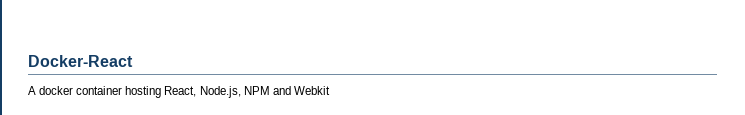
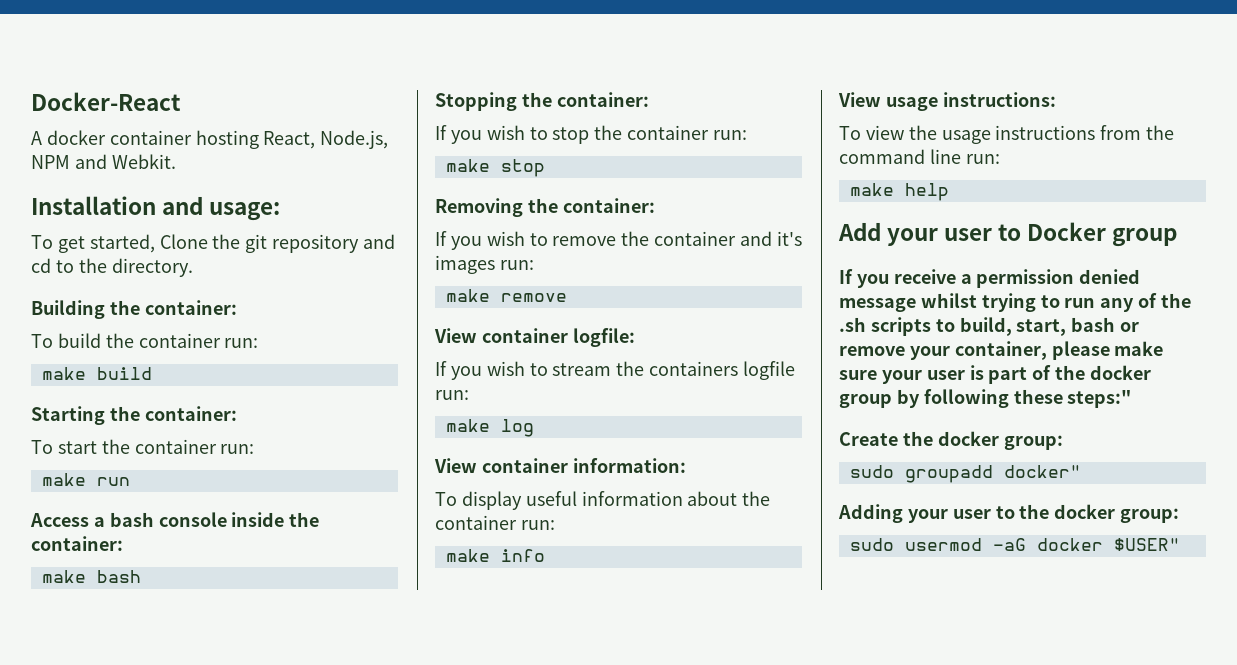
[293,86,330,95] Webkit -> [111,154,176,169] [31,196,281,221] [31,234,396,253] [31,258,193,277] [31,300,237,319] [31,333,259,348] [41,367,152,380] [31,406,237,425] [31,439,255,454] [41,473,130,486] [30,512,320,527] [31,536,123,551] [41,570,141,583] [435,92,649,111] [435,125,748,144] [445,159,545,177] [435,198,655,217] [435,231,802,250] [435,255,534,274] [445,289,567,302] [434,328,635,347] [435,361,796,380] [435,390,469,400] [445,419,534,437] [434,458,686,473] [435,491,771,510] [435,515,555,530] [445,549,545,562] [838,92,1056,111] [839,125,1175,144] [839,149,1000,164] [849,183,949,201] [838,222,1178,247] [839,269,1141,288] [839,293,1192,312] [839,317,1140,336] [839,341,1164,360] [839,365,1152,384] [839,389,1132,408] [839,431,1063,450] [849,465,1081,483] [838,504,1180,523] [849,538,1180,551] Webkit. // Installation and usage: // To get started, Clone the git repository and cd to the directory. // Building the container: // To build the container run: // make build // Starting the container: // To start the container run: // make run // Access a bash console inside the container: // make bash // Stopping the container: // If you wish to stop the container run: // make stop // Removing the container: // If you wish to remove the container and it's images run: // make remove // View container logfile: // If you wish to stream the containers logfile run: // make log // View container information: // To display useful information about the container run: // make info // View usage instructions: // To view the usage instructions from the command line run: // make help // Add your user to Docker group // If you receive a permission denied message whilst trying to run any of the .sh scripts to build, start, bash or remove your container, please make sure your user is part of the docker group by following these steps:" // Create the docker group: // sudo groupadd docker" // Adding your user to the docker group: // sudo usermod -aG docker $USER"

